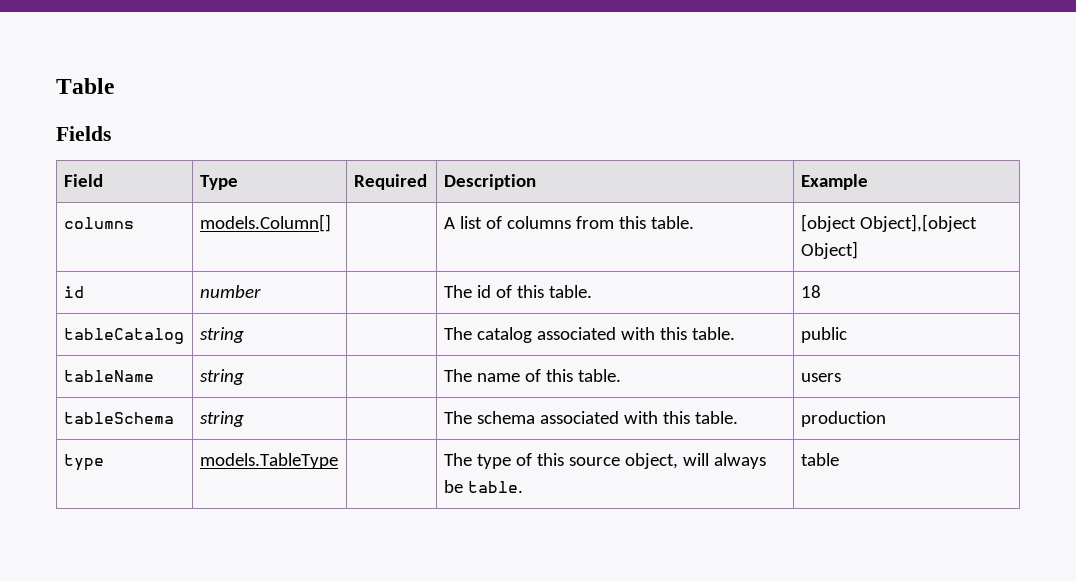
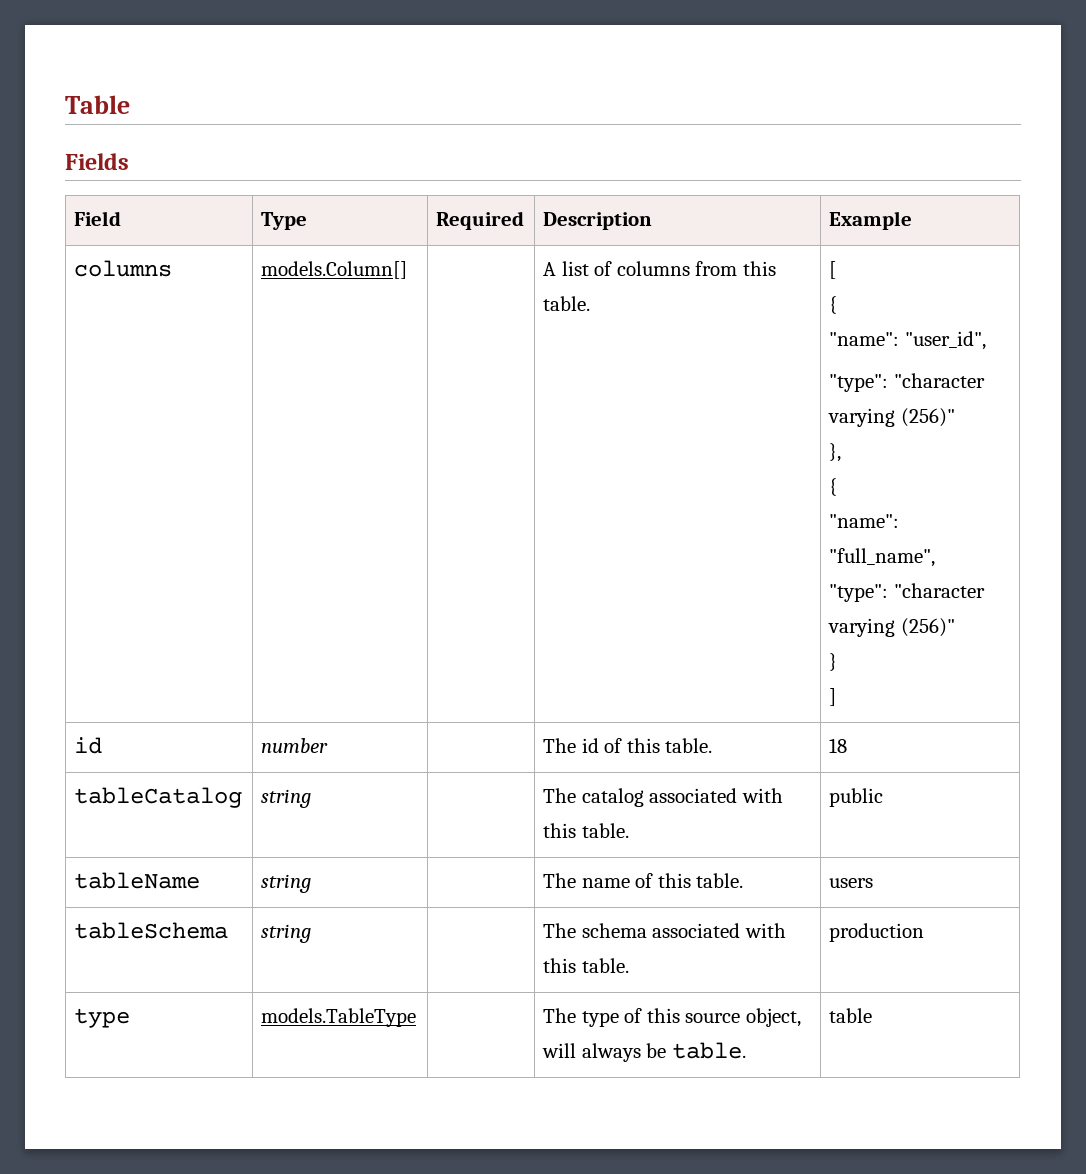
[800,214,977,232] [800,241,858,259] [object Object],[object Object] -> [829,261,837,279] [829,296,838,314] [829,331,986,350] [829,373,985,392] [828,408,955,427] [829,443,842,462] [829,478,838,496] [829,514,900,528] [829,548,936,567] [829,583,985,602] [828,618,955,637] [829,653,838,671] [829,688,837,706] [ // { // "name": "user_id", // "type": "character varying (256)" // }, // { // "name": "full_name", // "type": "character varying (256)" // } // ]

